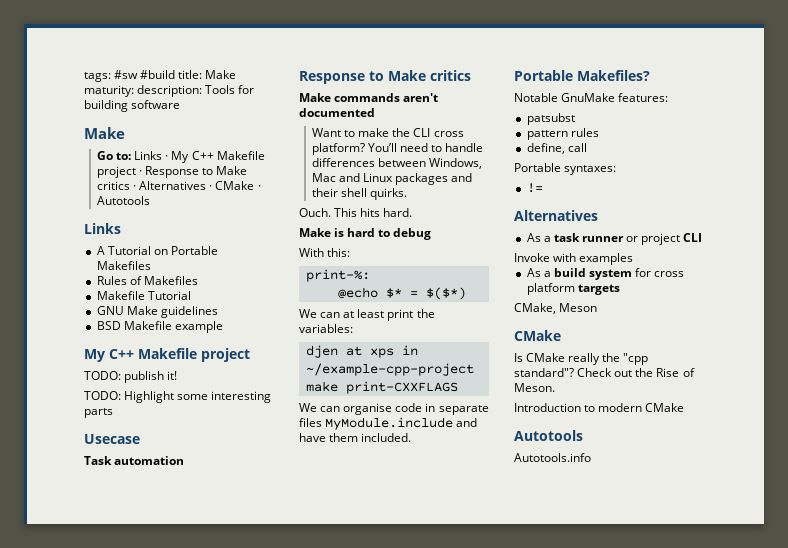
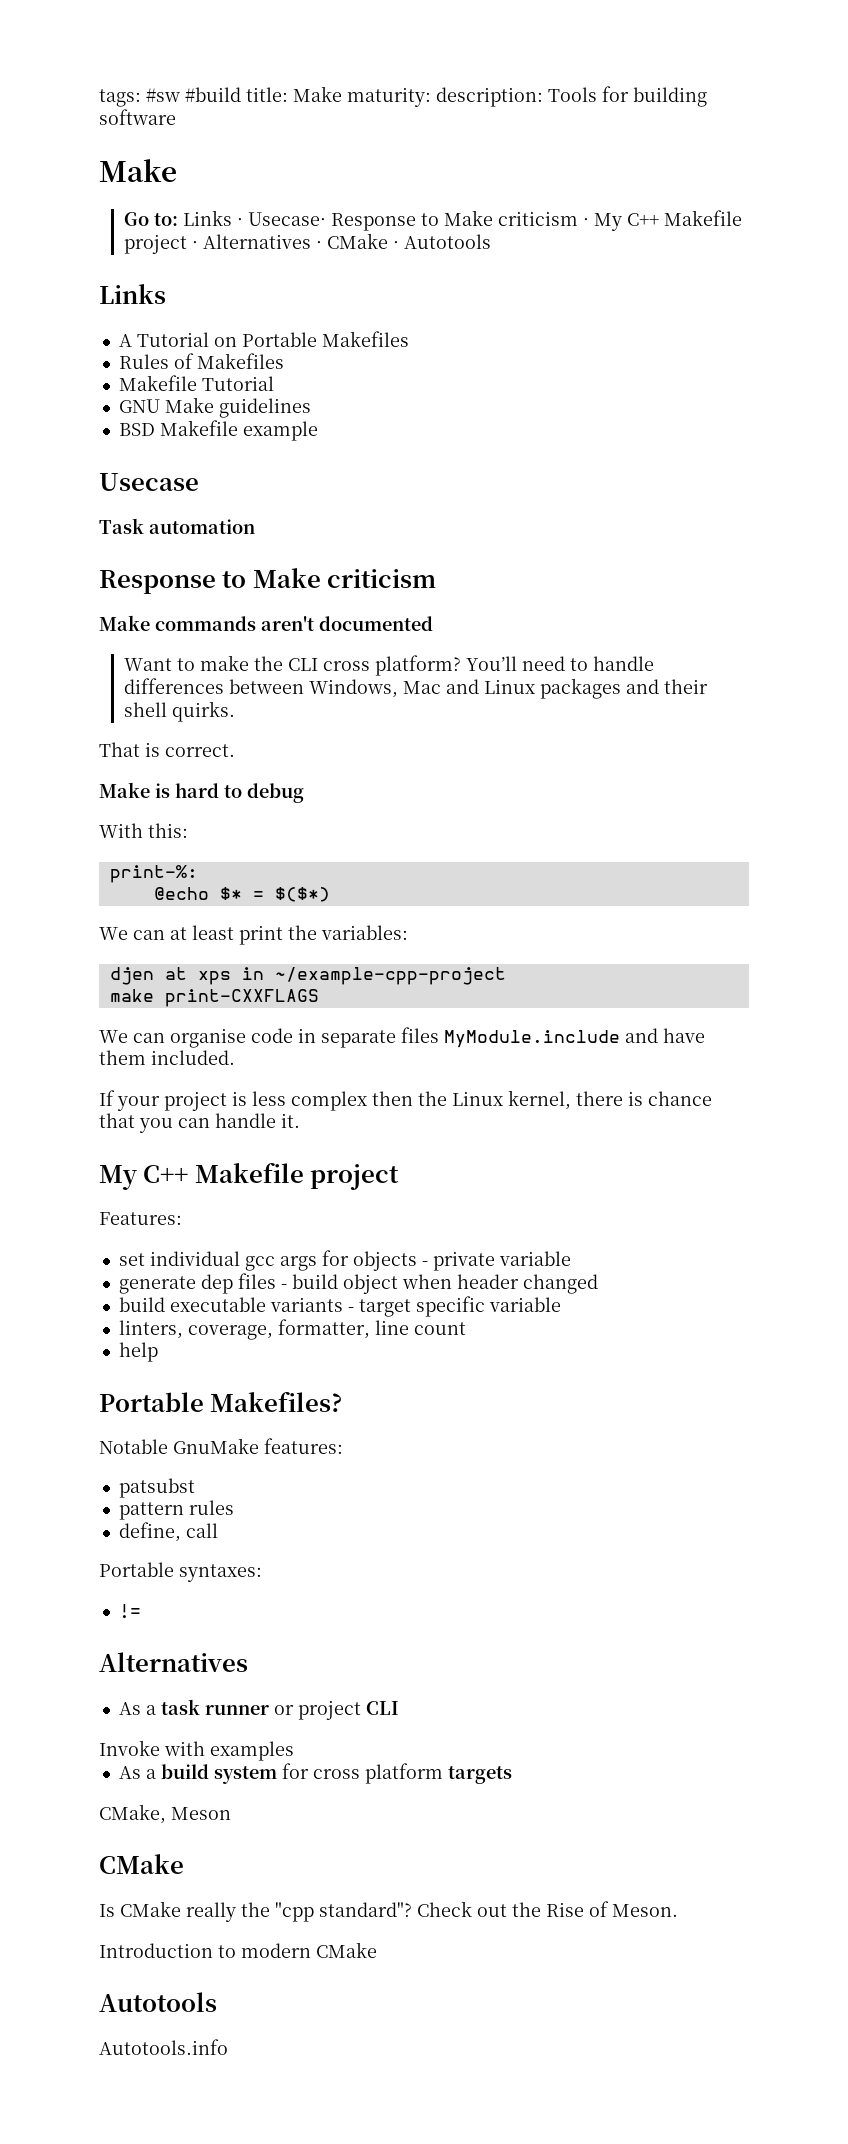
(169, 157) none -> [247,210,589,231] Usecase· Response to Make criticism ·
[145,166,248,178] [97,181,137,190] Response to Make critics · -> (198, 245) none
[84,348,250,362] [84,371,178,383] [84,391,272,403] [84,408,113,418] // My C++ Makefile project // TODO: publish it! // TODO: Highlight some interesting parts -> (318, 431) none
[430,70,471,81] critics -> [327,569,437,588] criticism
[299,208,413,217] Ouch. This hits hard. -> [99,742,235,757] That is correct.
(412, 437) none -> [99,1090,712,1111] [99,1113,300,1133] [99,1162,400,1190] [99,1212,182,1225] [118,1250,571,1271] [118,1273,598,1294] [118,1296,561,1317] [118,1319,466,1340] [118,1342,158,1362] // If your project is less complex then the Linux kernel, there is chance that you can handle it. // My C++ Makefile project // Features: // set individual gcc args for objects - private variable // generate dep files - build object when header changed // build executable variants - target specific variable // linters, coverage, formatter, line count // help

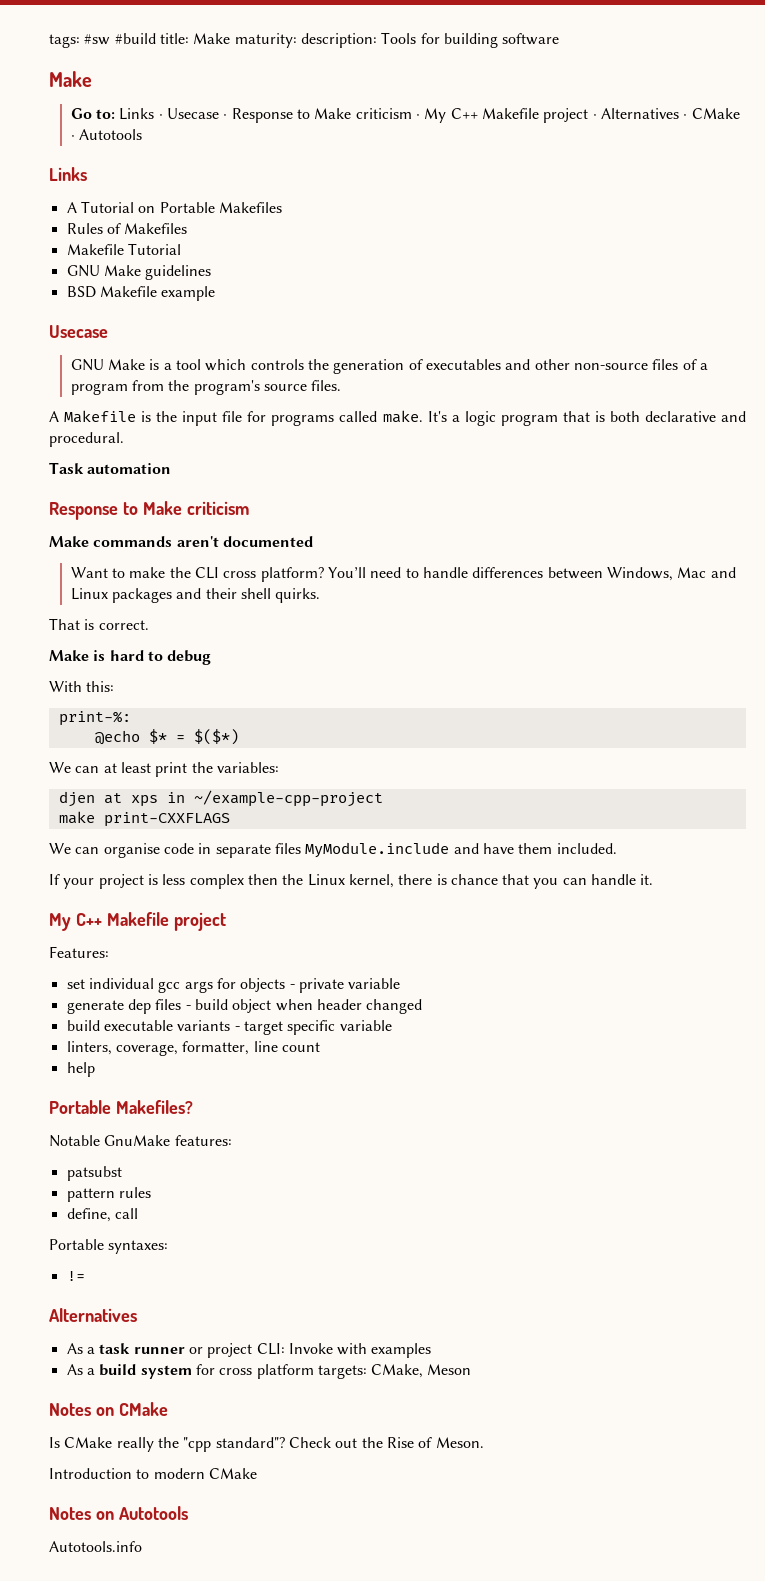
[247,212,326,226] Usecase· -> [167,108,228,119] Usecase ·
(199, 482) none -> [70,359,708,374] [70,380,342,395] [49,410,746,426] [49,432,124,447] // GNU Make is a tool which controls the generation of executables and other non-source files of a program from the program's source files. // A Makefile is the input file for programs called make. It's a logic program that is both declarative and procedural.
[365,1701,399,1715] CLI // -> [256,1343,285,1355] CLI:
[447,1766,512,1784] targets // -> [317,1365,367,1379] targets:
(231, 1813) none -> [49,1403,114,1416] Notes on
(377, 1950) none -> [49,1507,114,1520] Notes on

